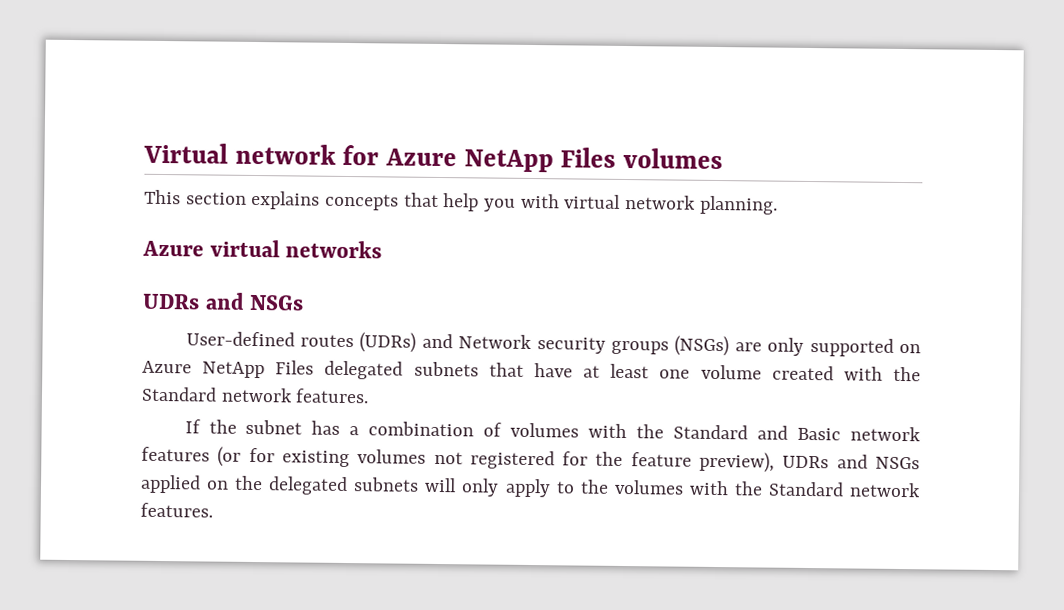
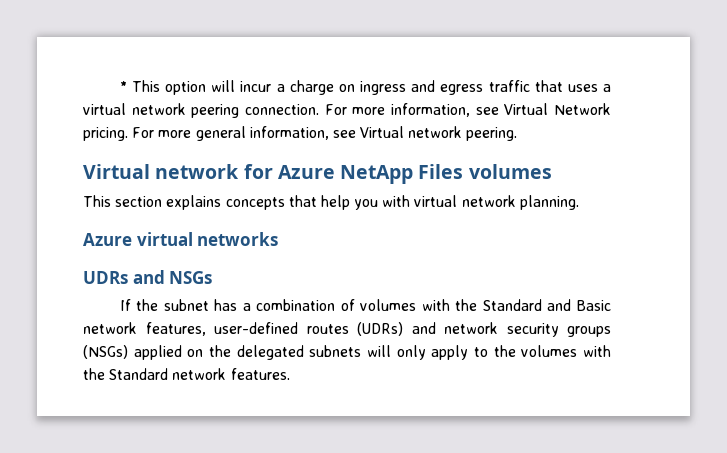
(143, 153) none -> [119,80,612,95] [83,103,612,118] [83,126,518,141] * This option will incur a charge on ingress and egress traffic that uses a virtual network peering connection. For more information, see Virtual Network pricing. For more general information, see Virtual network peering. //
[185,331,921,357] [142,360,921,382] [141,386,370,404] // User-defined routes (UDRs) and Network security groups (NSGs) are only supported on Azure NetApp Files delegated subnets that have at least one volume created with the Standard network features. -> (213, 277) none
[141,446,920,473] features (or for existing volumes not registered for the feature preview), UDRs and NSGs -> [145,322,611,337] [83,345,128,359] features, user-defined routes (UDRs) and network security groups (NSGs)

